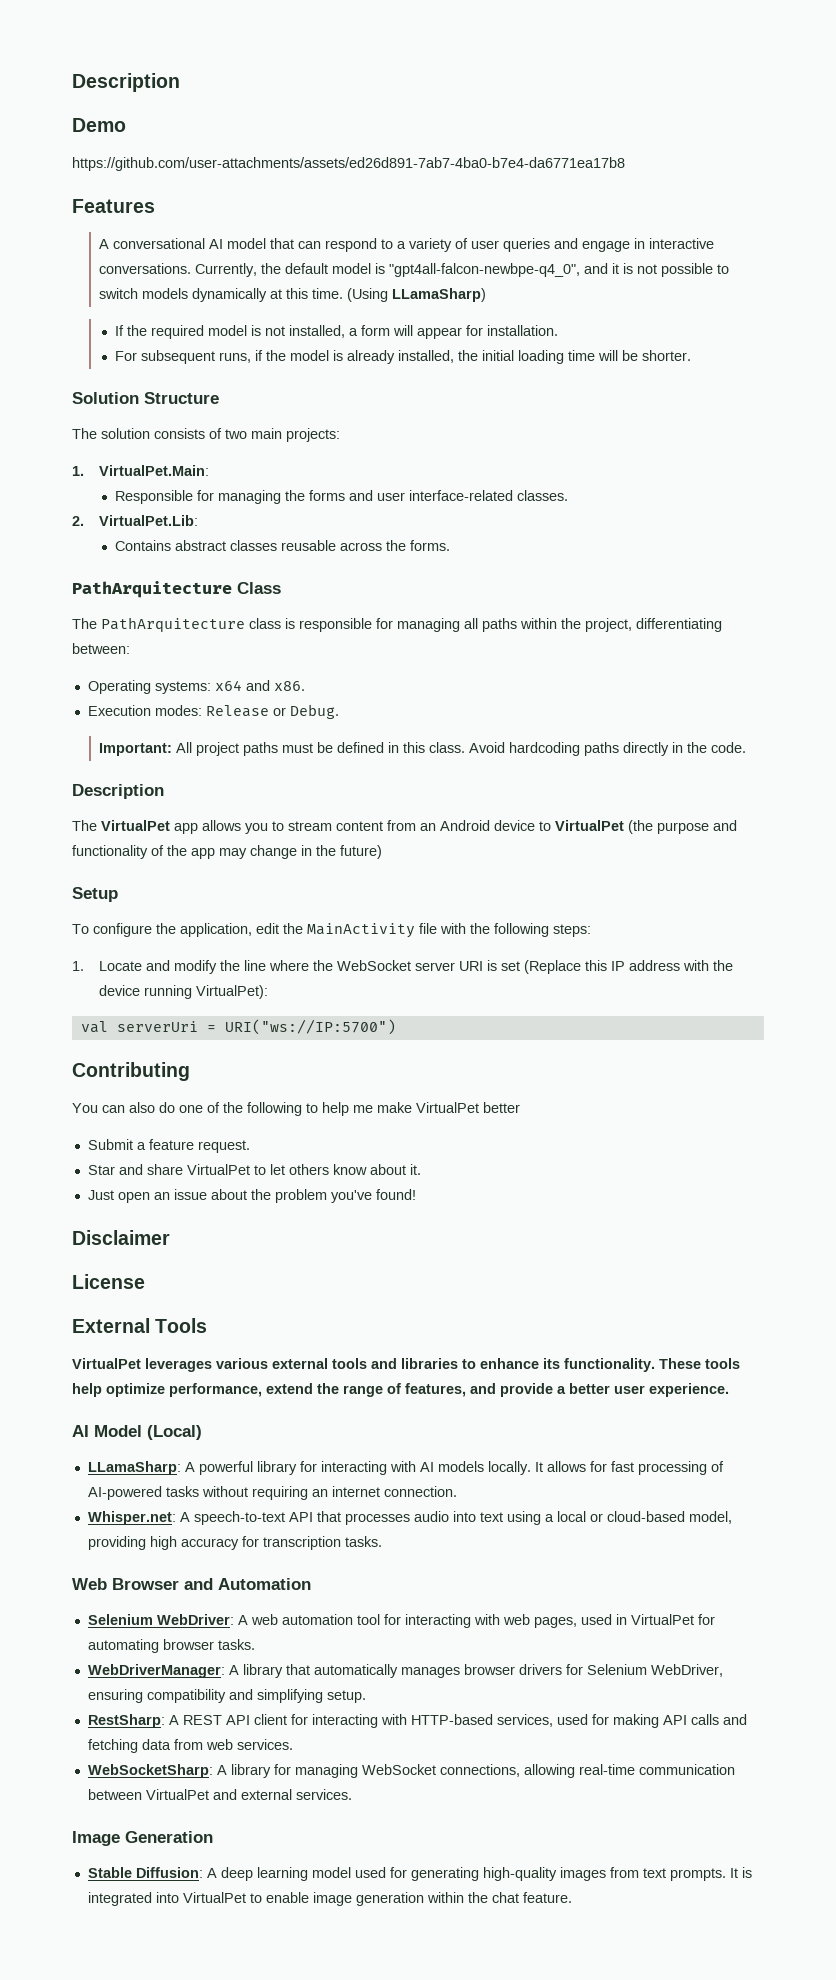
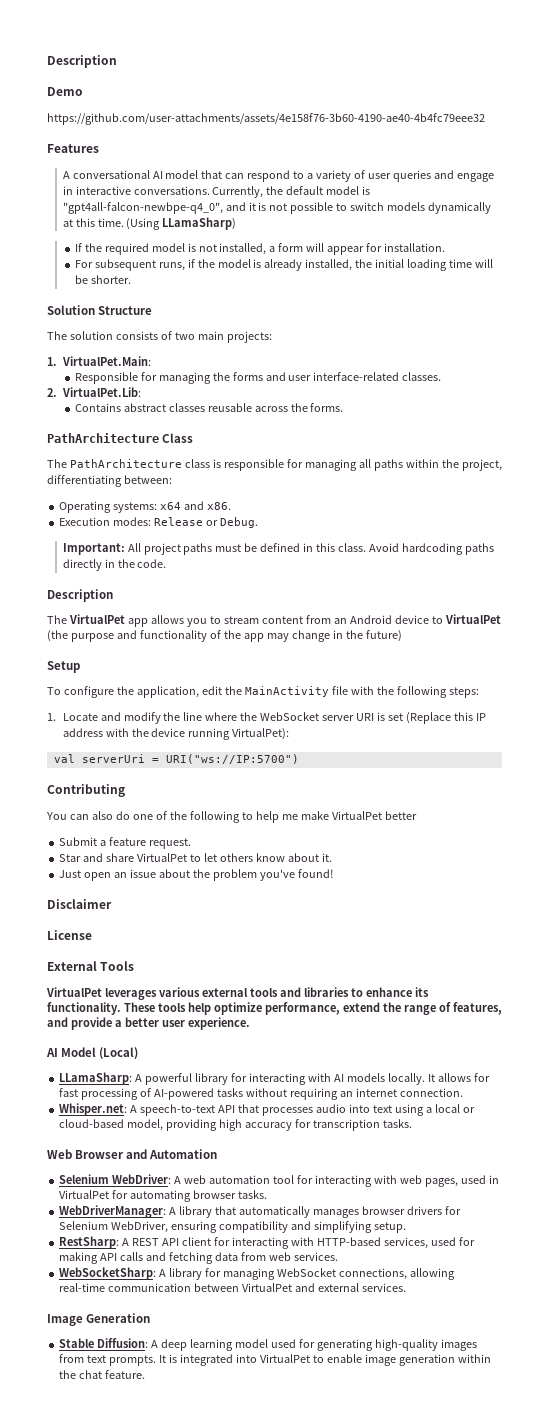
[72,157,625,171] https://github.com/user-attachments/assets/ed26d891-7ab7-4ba0-b7e4-da6771ea17b8 -> [47,113,485,125] https://github.com/user-attachments/assets/4e158f76-3b60-4190-ae40-4b4fc79eee32
[72,581,232,598] PathArquitecture -> [47,433,159,443] PathArchitecture
[101,617,245,632] PathArquitecture -> [69,459,182,468] PathArchitecture

